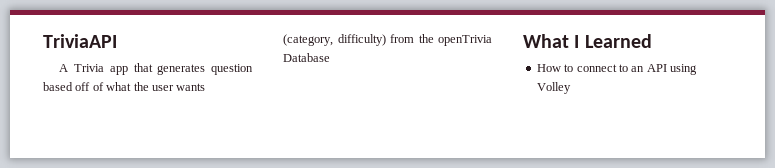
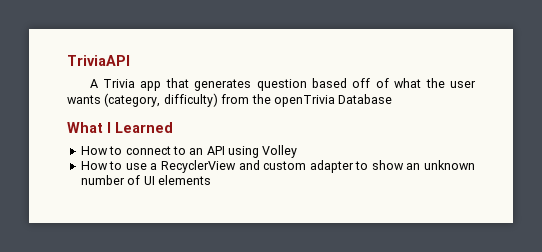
(571, 88) none -> [80,160,475,173] [80,175,211,185] // How to use a RecyclerView and custom adapter to show an unknown number of UI elements

